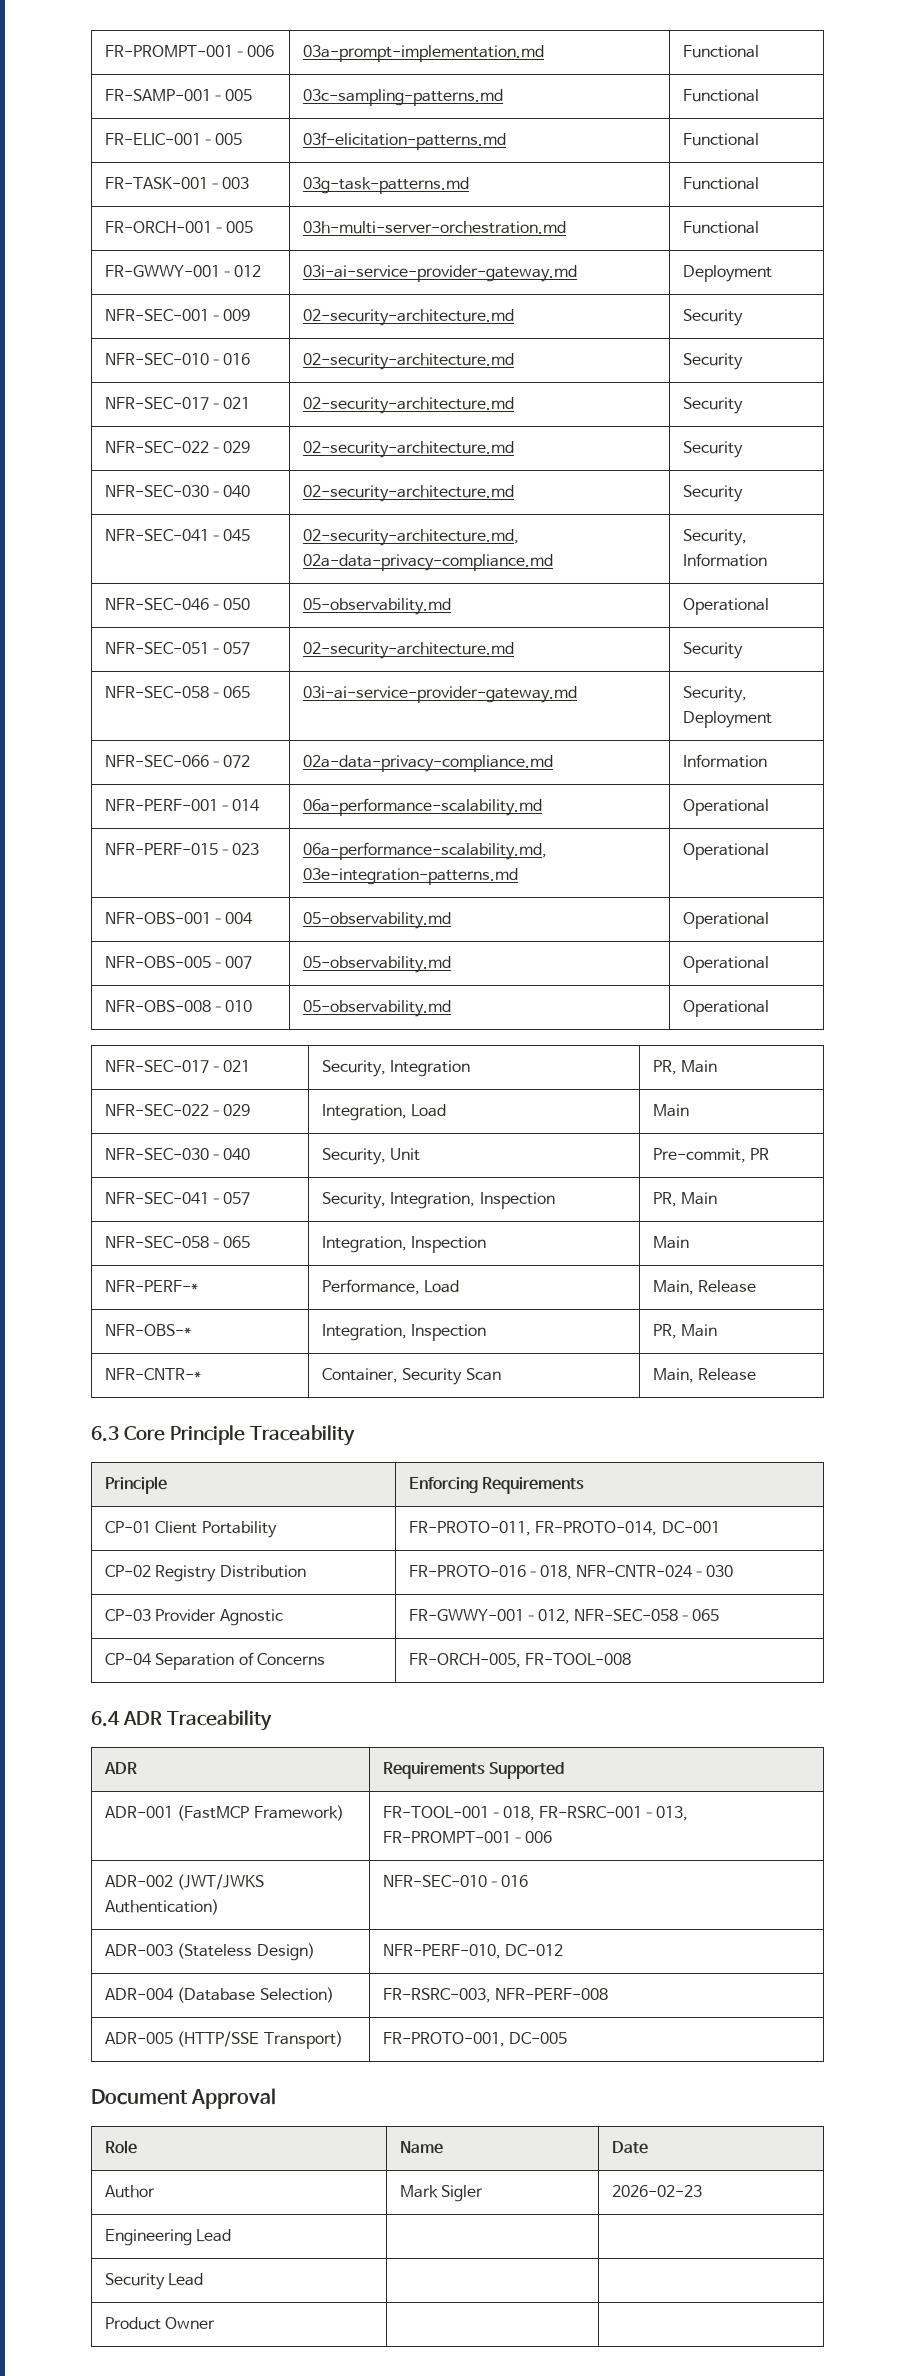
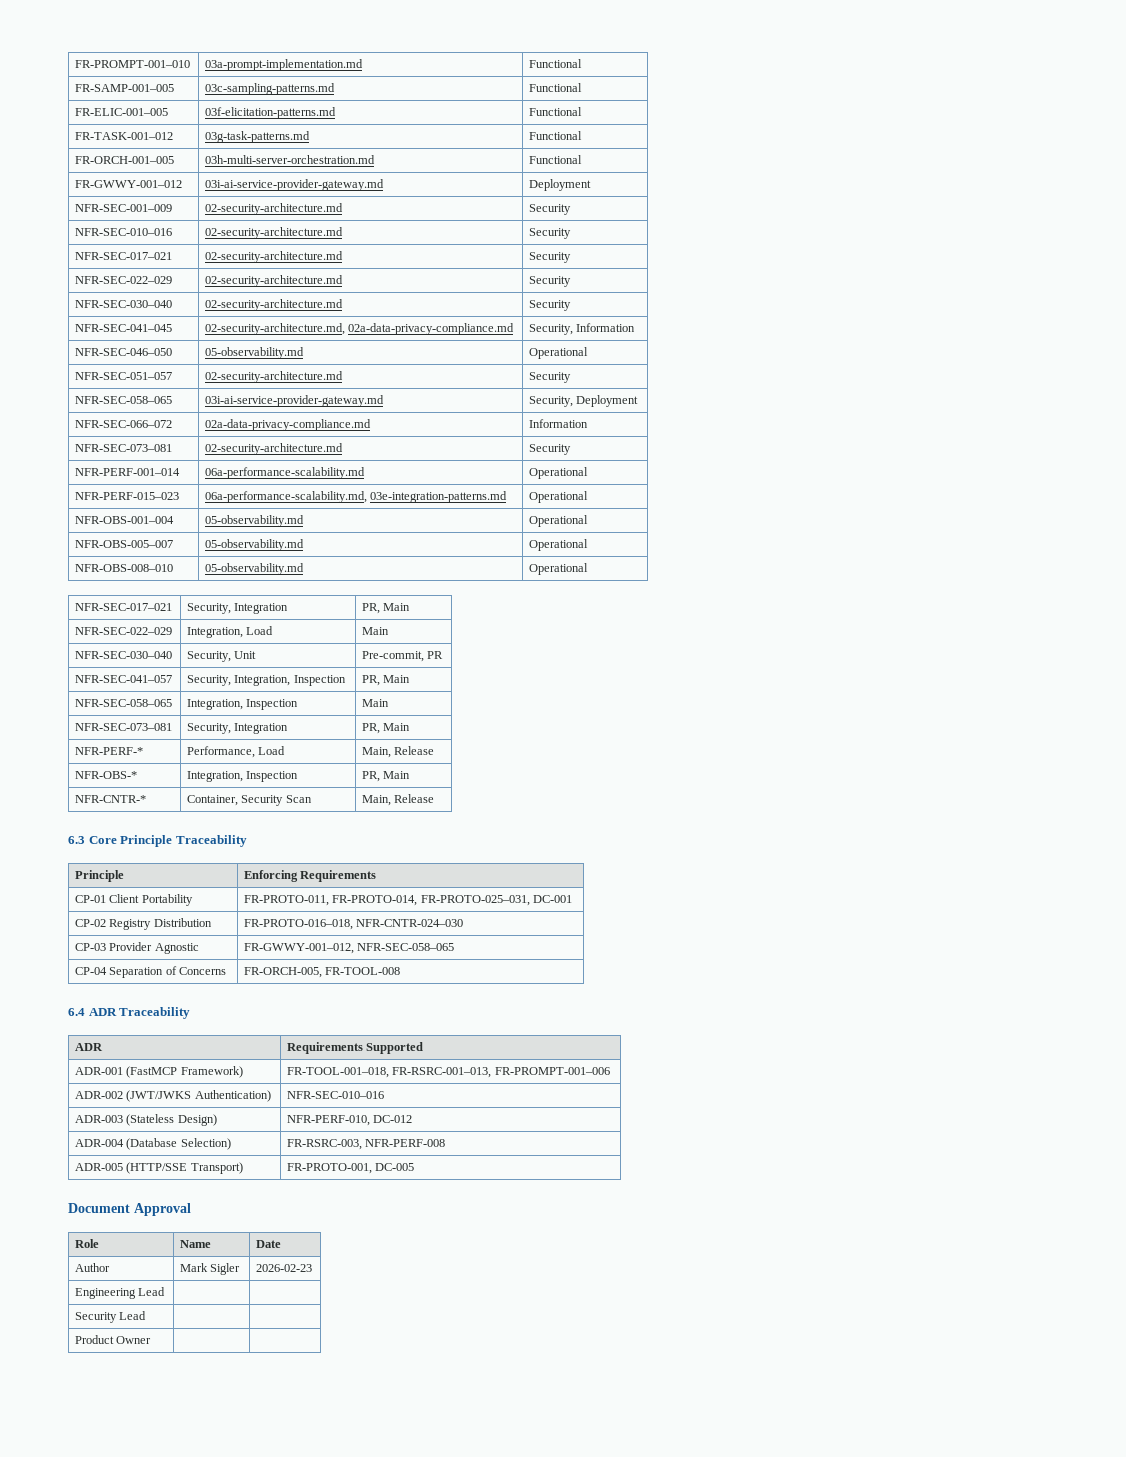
[105,45,275,57] FR-PROMPT-001–006 -> [75,60,191,68] FR-PROMPT-001–010
[105,177,250,189] FR-TASK-001–003 -> [75,132,174,140] FR-TASK-001–012
(768, 761) none -> [75,444,173,452] [205,443,344,455] [529,444,572,455] // NFR-SEC-073–081 | 02-security-architecture.md | Security
(690, 1242) none -> [75,723,173,731] [187,723,289,734] [362,723,411,734] // NFR-SEC-073–081 | Security, Integration | PR, Main
(658, 1528) none -> [420,895,530,906] FR-PROTO-025–031,

